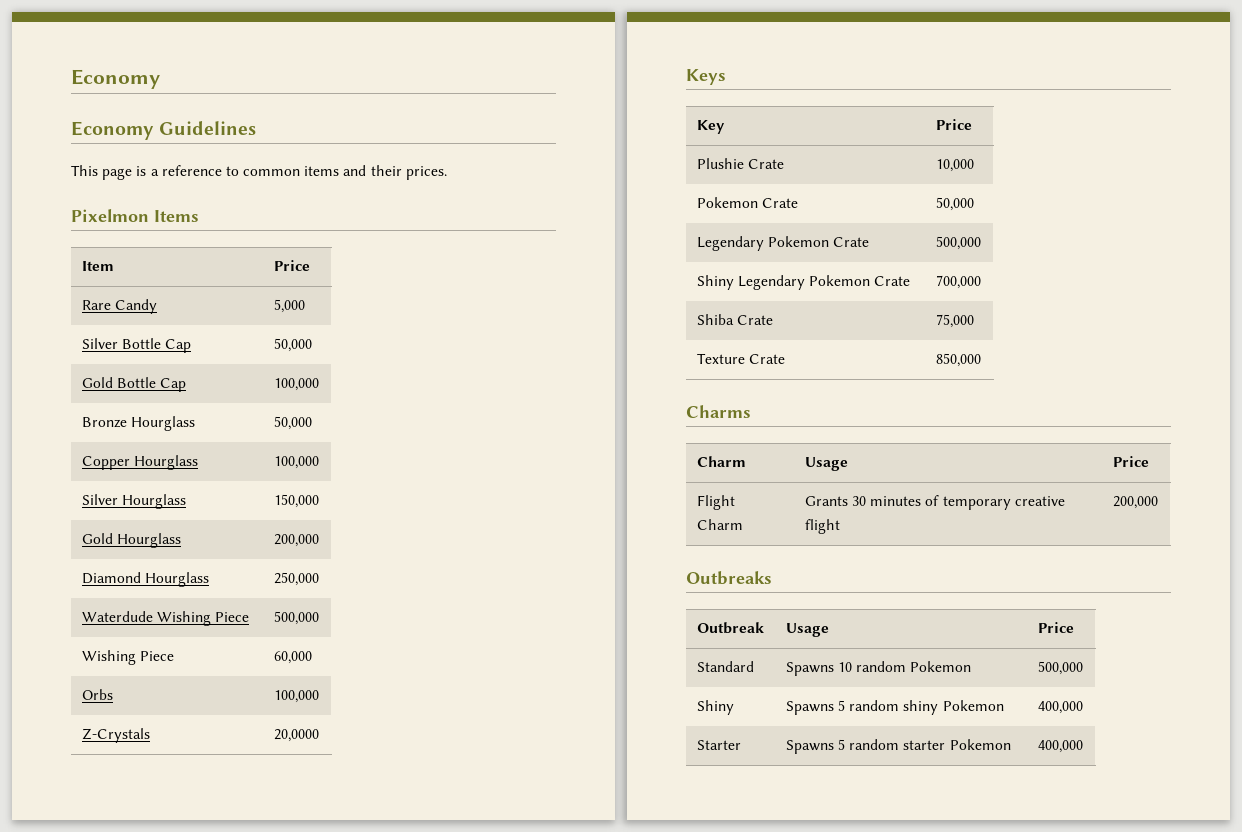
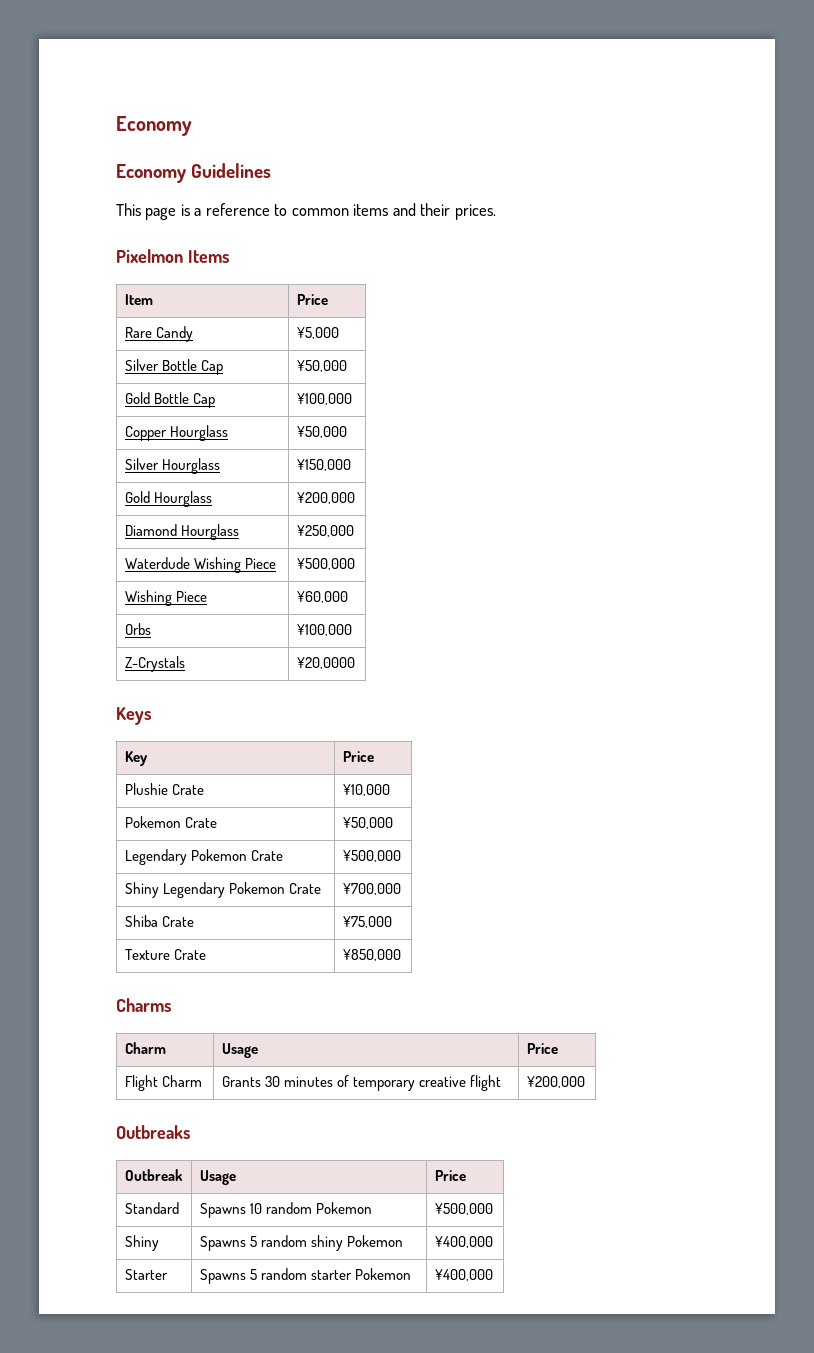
[273,299,305,313] 5,000 -> [296,327,339,339] ¥5,000
[273,338,312,352] 50,000 -> [296,360,347,372] ¥50,000
[273,378,319,391] [81,416,195,431] [273,416,312,430] 100,000 // Bronze Hourglass | 50,000 -> [296,393,352,405] ¥100,000
[273,456,319,469] 100,000 -> [296,426,347,438] ¥50,000
[273,494,319,508] 150,000 -> [296,459,351,471] ¥150,000
[273,534,319,547] 200,000 -> [296,492,355,504] ¥200,000
[273,572,319,586] 250,000 -> [296,525,354,537] ¥250,000
[273,611,319,625] [81,650,174,665] [273,651,312,664] 500,000 // Wishing Piece | 60,000 -> [296,558,355,570] [124,590,207,606] [296,591,348,603] ¥500,000 // Wishing Piece | ¥60,000
[273,690,319,703] 100,000 -> [296,624,352,636] ¥100,000
[273,729,319,742] 20,0000 -> [296,657,355,669] ¥20,0000
[935,159,974,172] [696,197,798,208] [935,197,974,211] [696,236,870,251] [935,236,981,250] 10,000 // Pokemon Crate | 50,000 // Legendary Pokemon Crate | 500,000 -> [342,784,390,796] [124,816,217,828] [342,817,393,829] [124,849,284,865] [342,850,401,862] ¥10,000 // Pokemon Crate | ¥50,000 // Legendary Pokemon Crate | ¥500,000
[935,275,981,289] 700,000 -> [342,883,401,895] ¥700,000
[935,314,974,328] 75,000 -> [342,916,392,928] ¥75,000
[935,353,981,367] 850,000 -> [342,949,401,961] ¥850,000
[1112,496,1158,509] 200,000 -> [526,1076,585,1088] ¥200,000
[1037,661,1083,675] 500,000 -> [434,1203,493,1215] ¥500,000
[1037,701,1083,714] 400,000 -> [434,1236,493,1248] ¥400,000
[1037,740,1083,753] 400,000 -> [434,1269,493,1281] ¥400,000

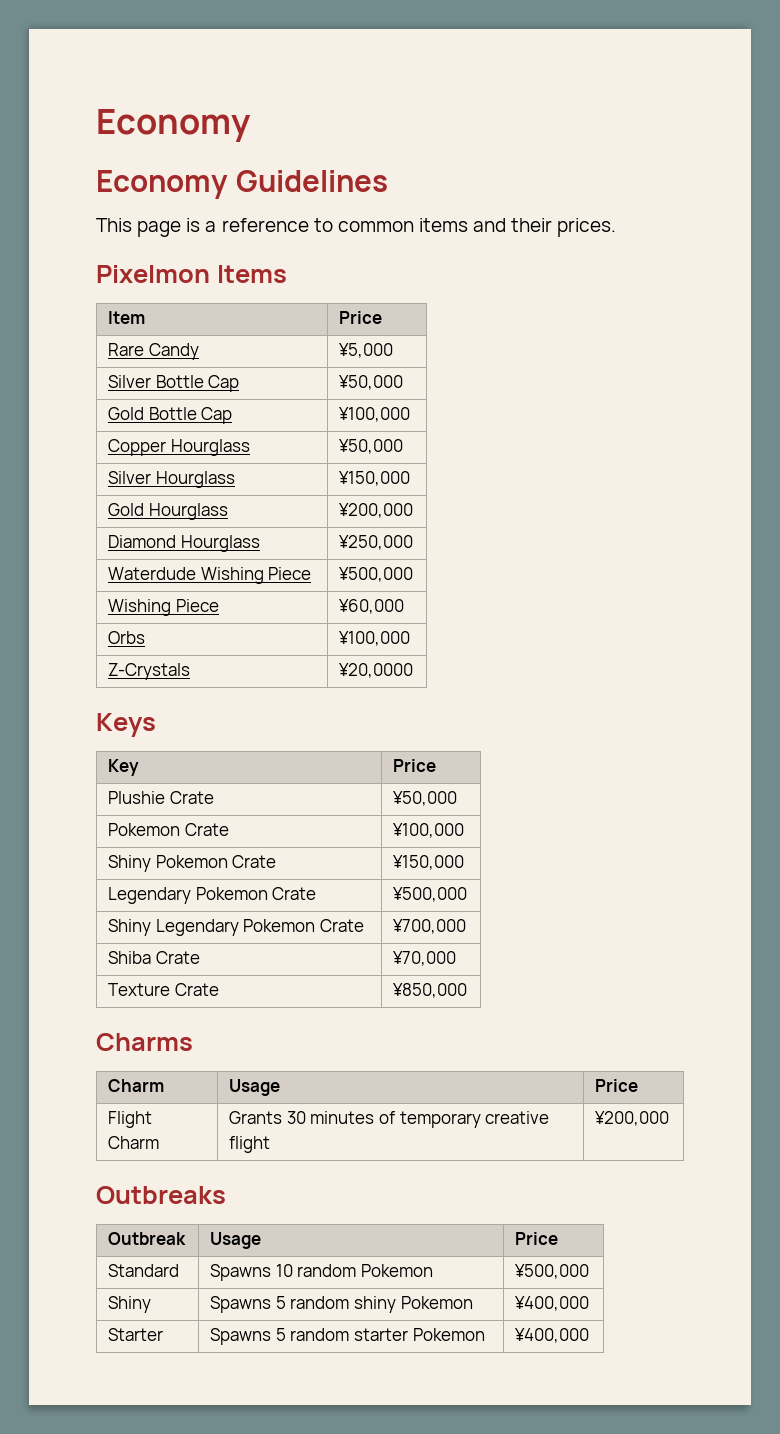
[342,784,390,796] [124,816,217,828] [342,817,393,829] ¥10,000 // Pokemon Crate | ¥50,000 -> [393,791,458,806] [108,823,229,836] [393,823,465,838] [108,855,277,872] [393,855,465,870] ¥50,000 // Pokemon Crate | ¥100,000 // Shiny Pokemon Crate | ¥150,000
[342,916,392,928] ¥75,000 -> [393,951,457,966] ¥70,000

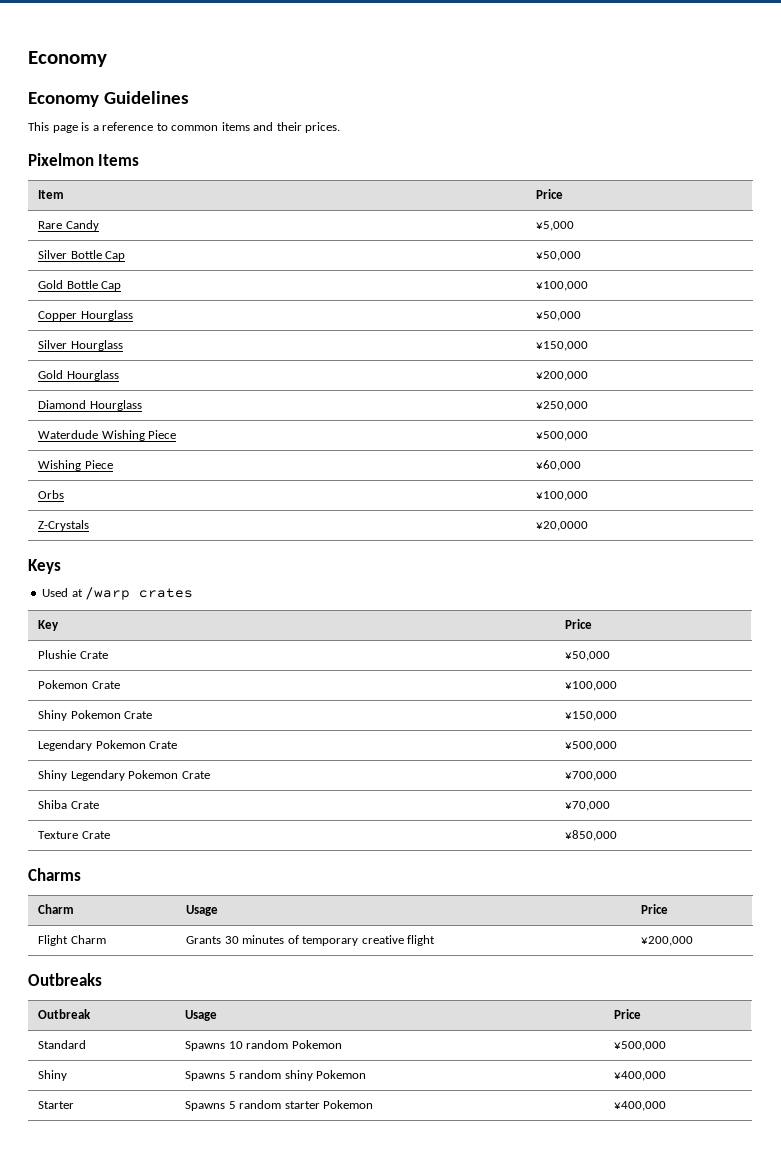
(156, 725) none -> [42,587,194,600] // Used at /warp crates

